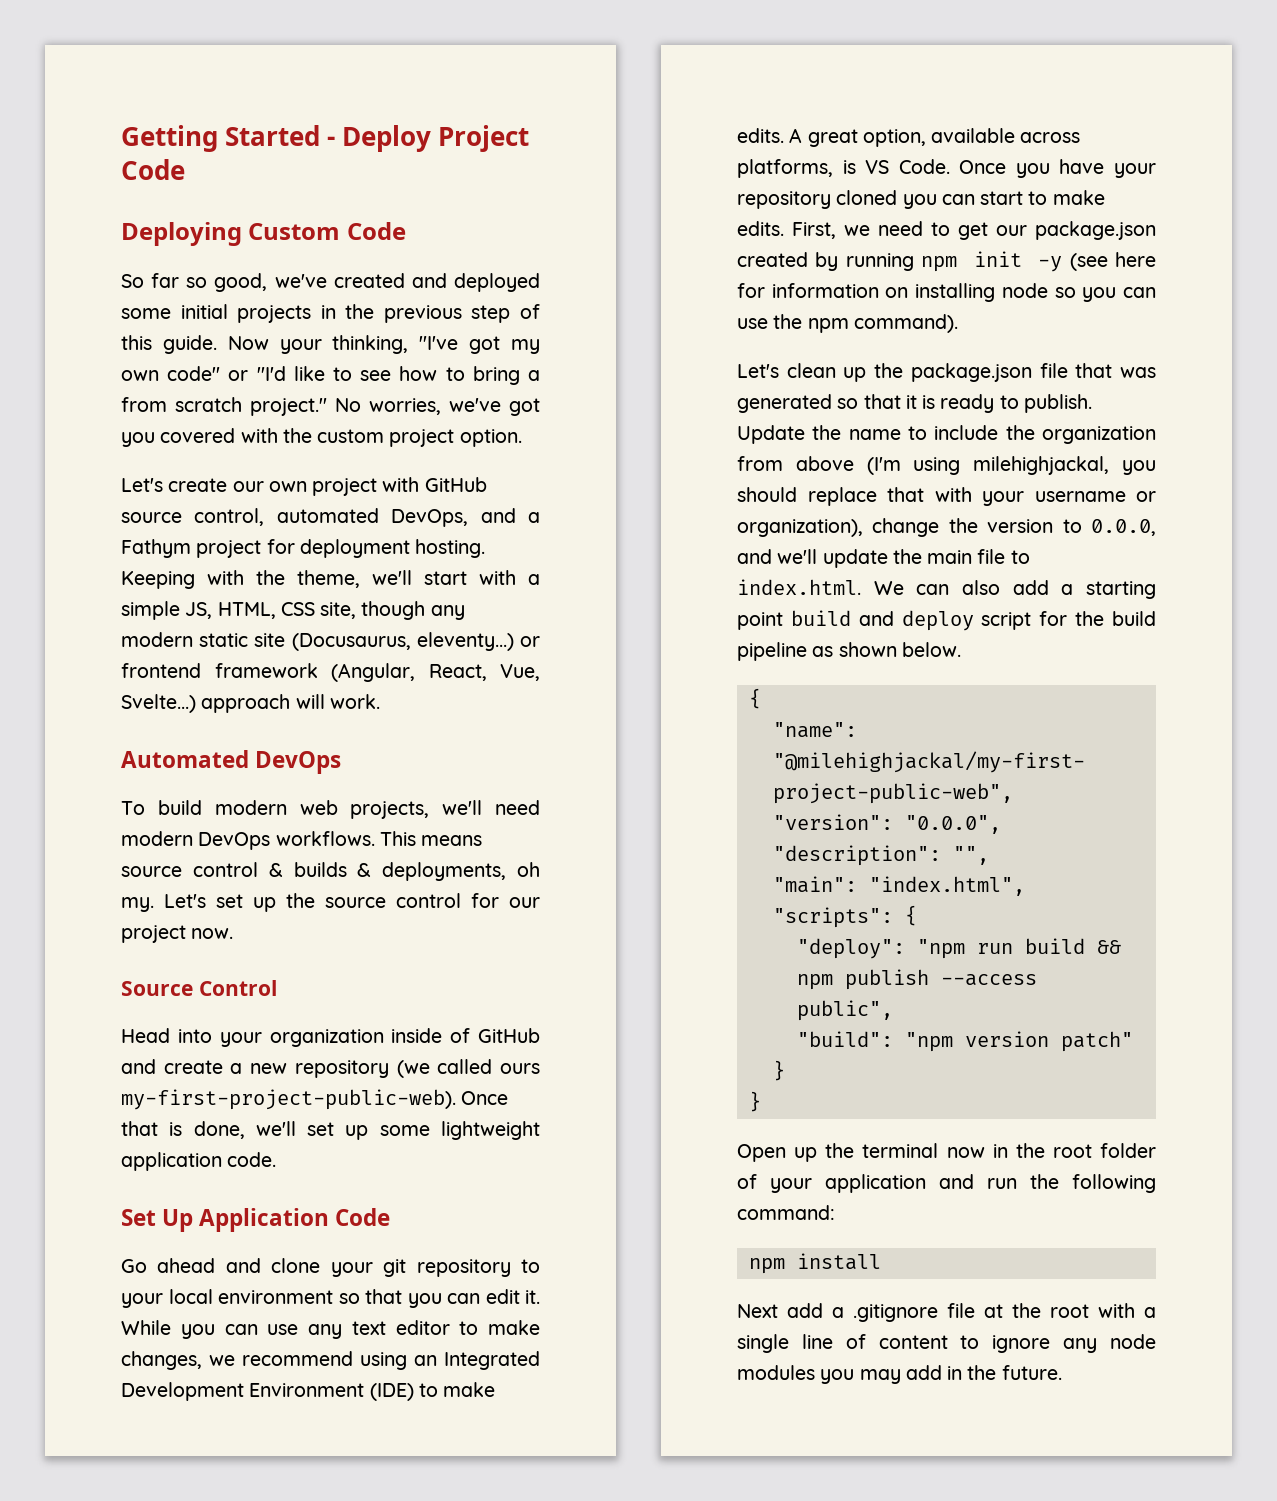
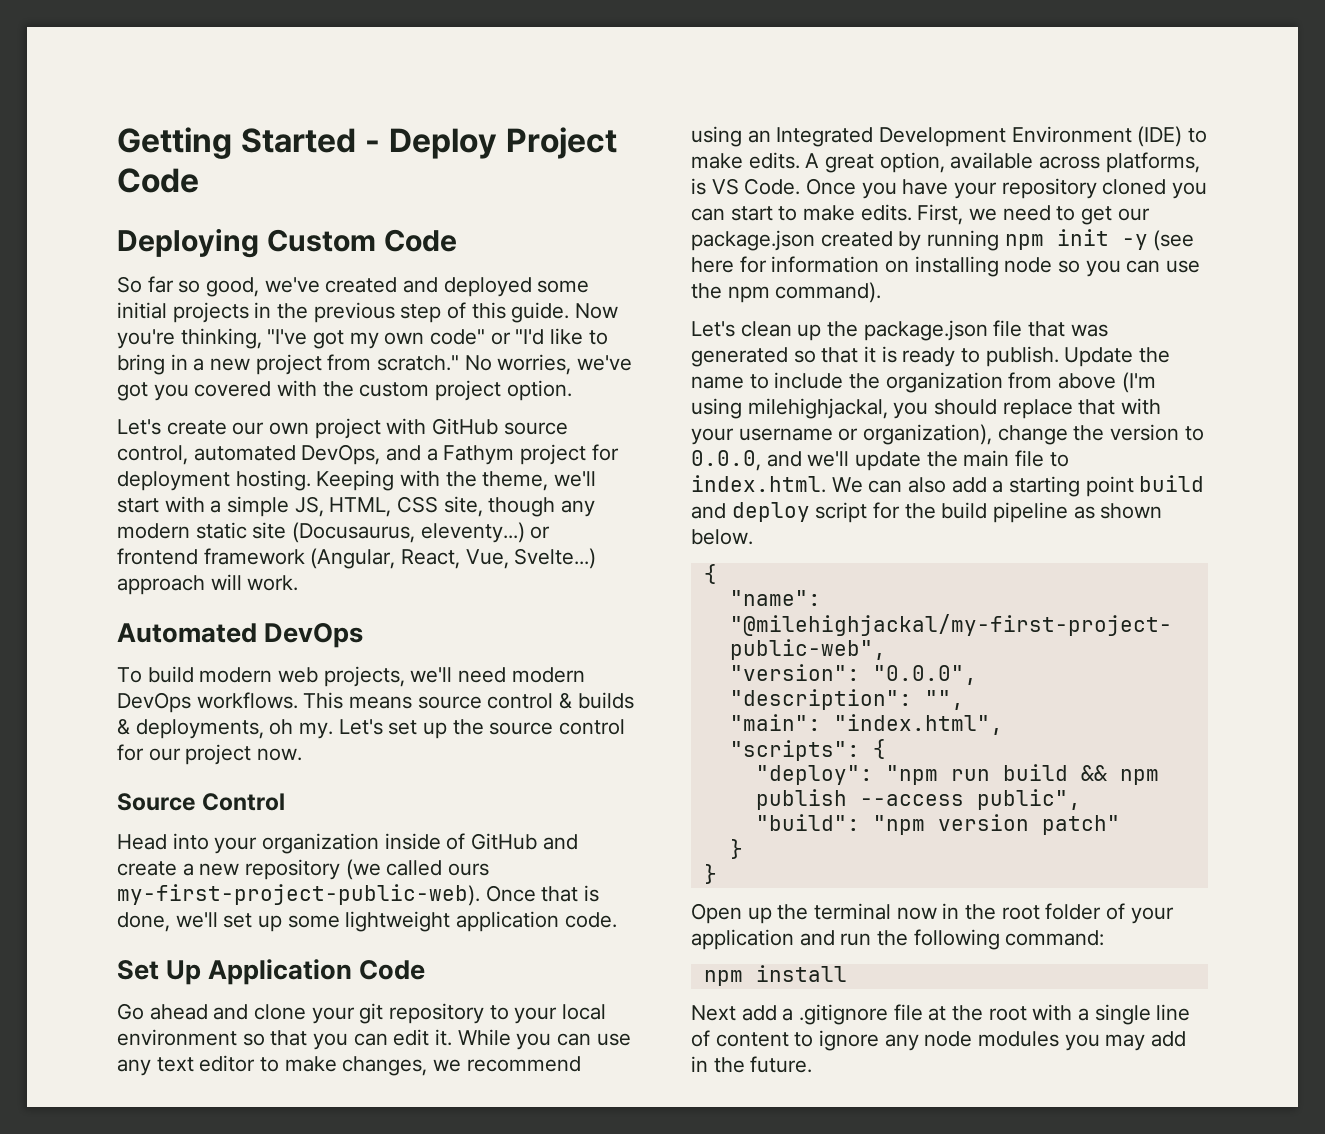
[279,339,322,354] your -> [117,329,175,349] you're
[360,366,540,385] [121,397,327,416] see how to bring a from scratch project." -> [117,354,460,375] bring in a new project from scratch."

